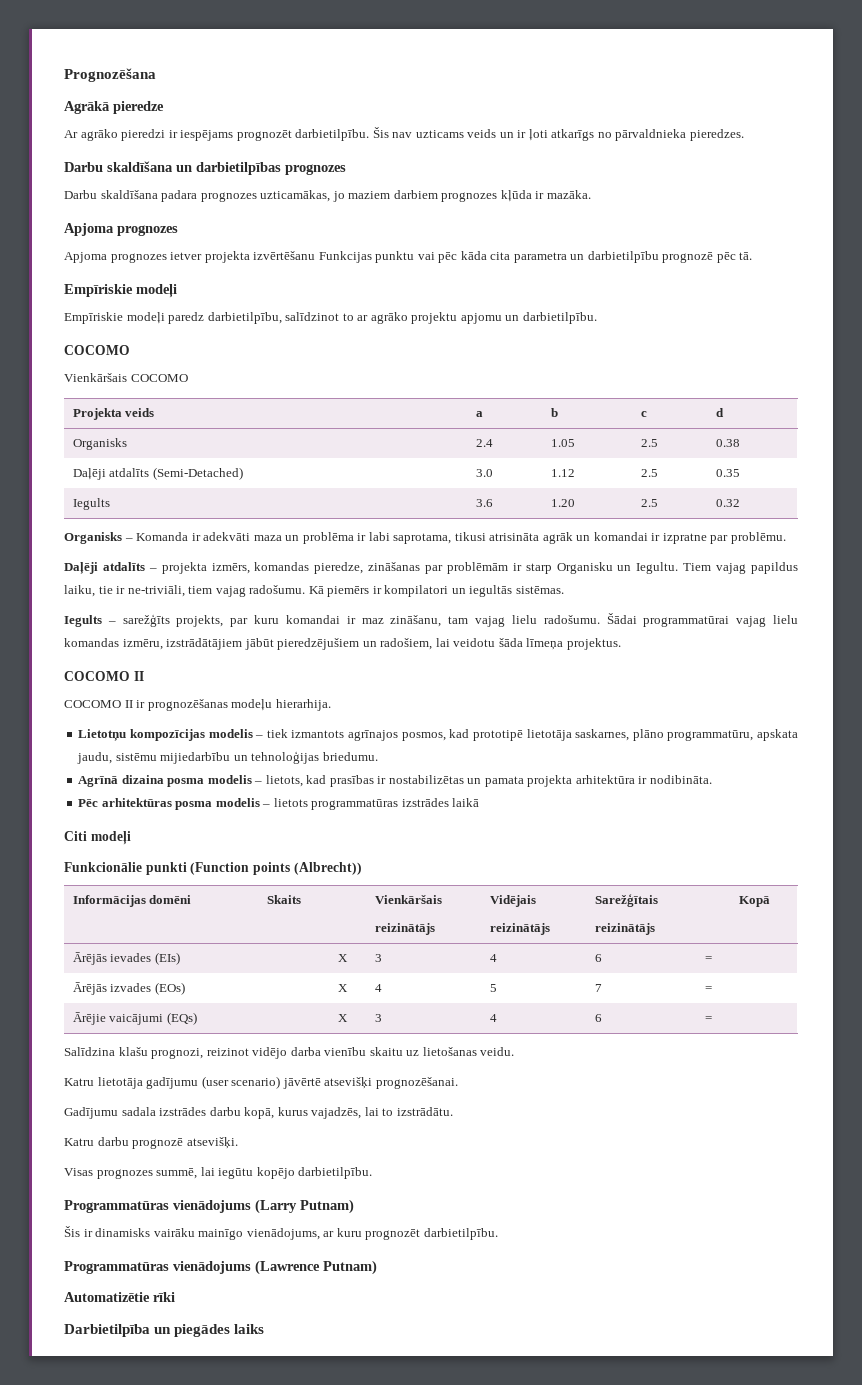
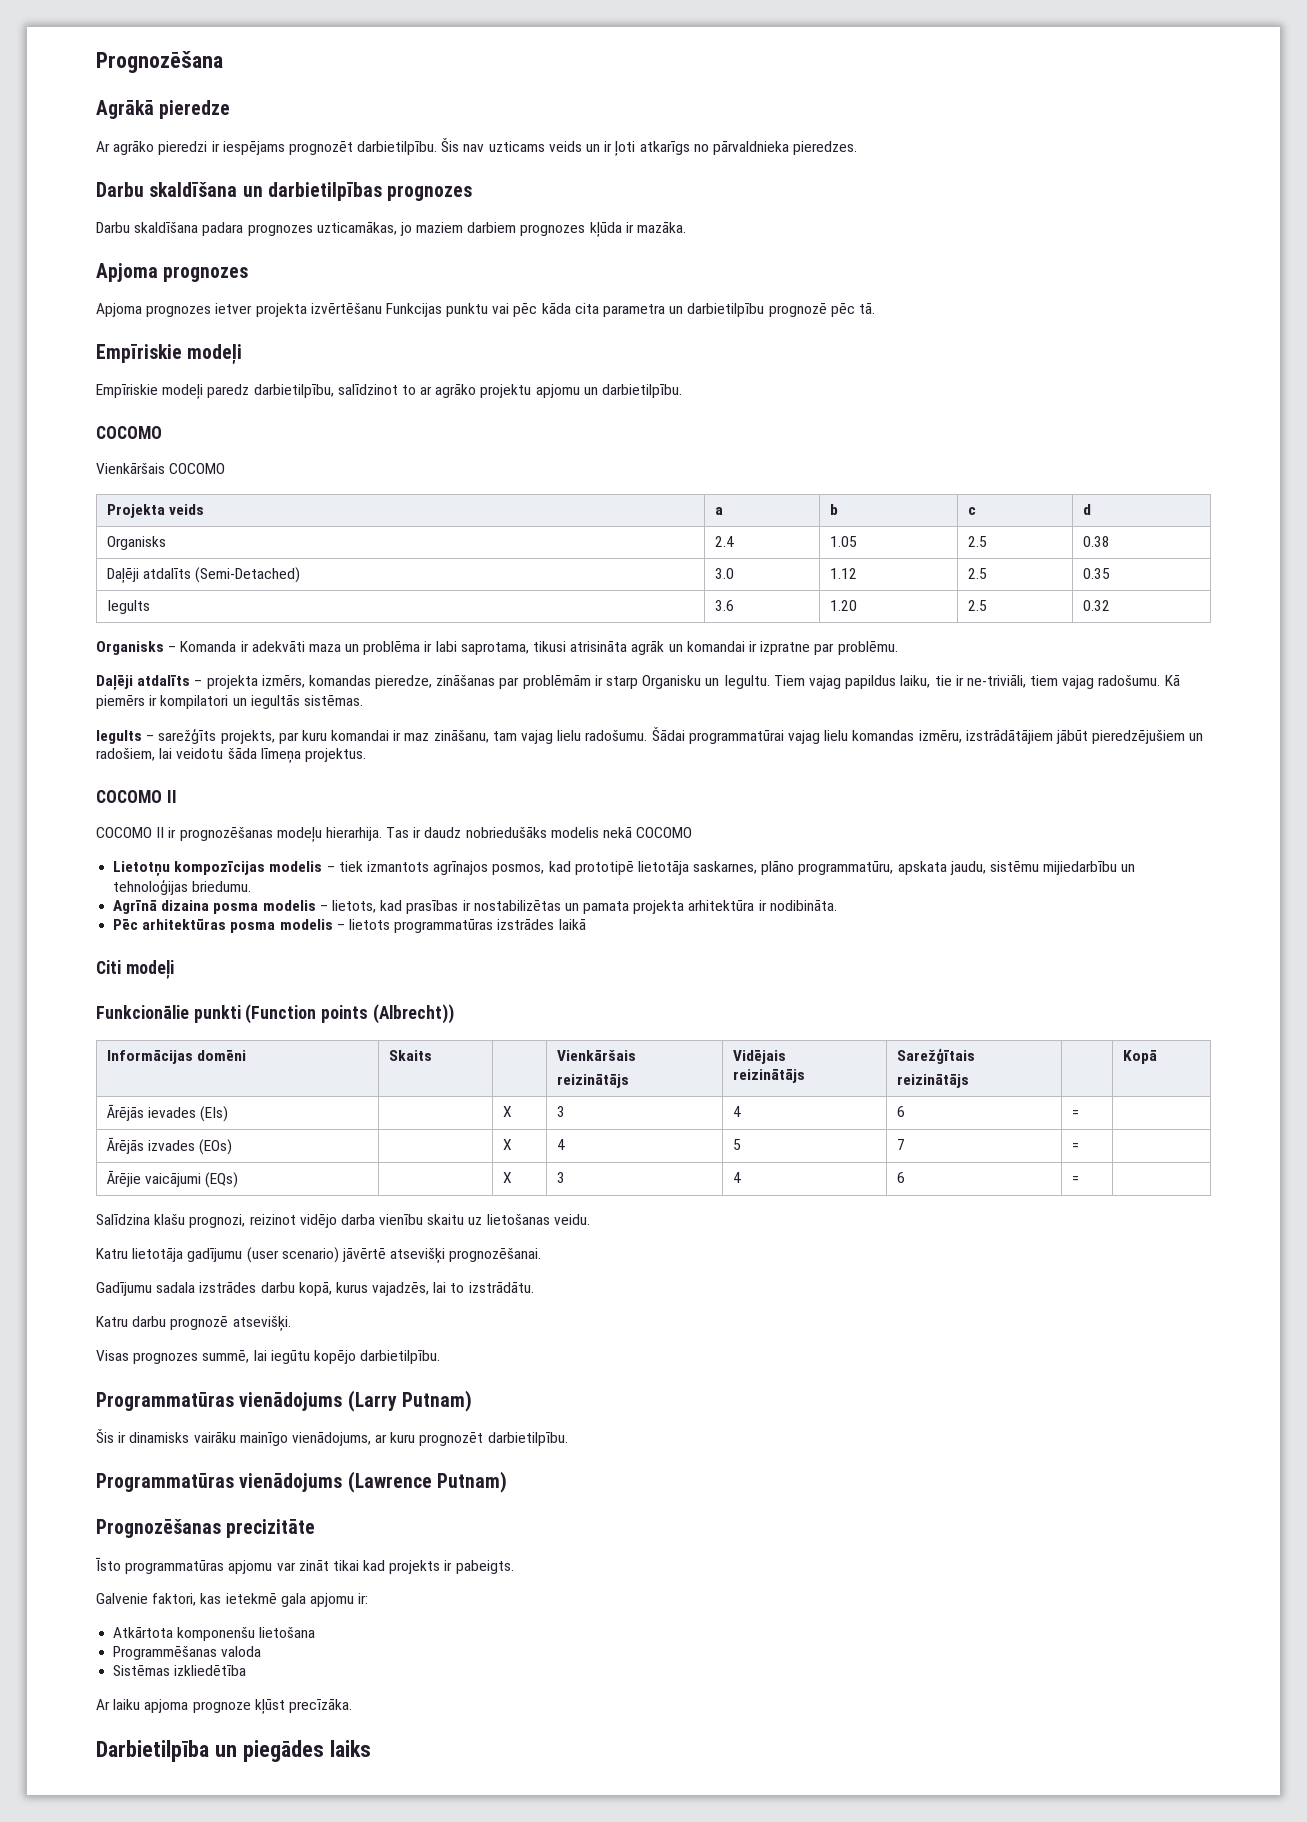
(331, 705) none -> [386,827,693,838] Tas ir daudz nobriedušāks modelis nekā COCOMO
[64,1292,175,1302] Automatizētie rīki -> [96,1519,316,1538] [96,1557,514,1574] [96,1593,369,1607] [113,1627,316,1641] [113,1646,262,1660] [113,1665,247,1676] [96,1699,352,1714] Prognozēšanas precizitāte // Īsto programmatūras apjomu var zināt tikai kad projekts ir pabeigts. // Galvenie faktori, kas ietekmē gala apjomu ir: // Atkārtota komponenšu lietošana // Programmēšanas valoda // Sistēmas izkliedētība // Ar laiku apjoma prognoze kļūst precīzāka.

